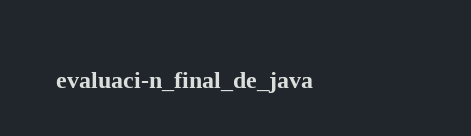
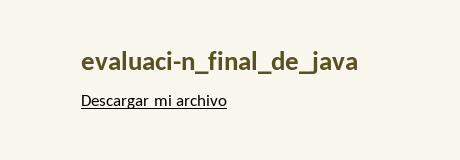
(313, 82) none -> [81,95,228,109] // Descargar mi archivo

